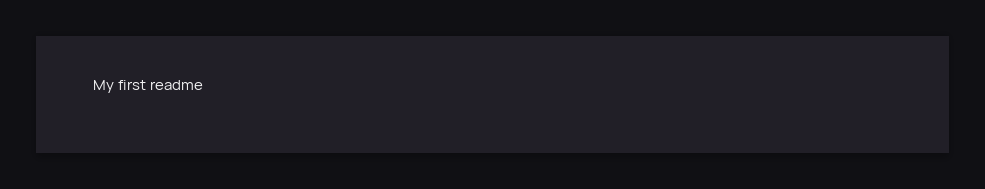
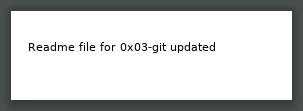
[93,80,204,93] My first readme -> [28,42,216,53] Readme file for 0x03-git updated

